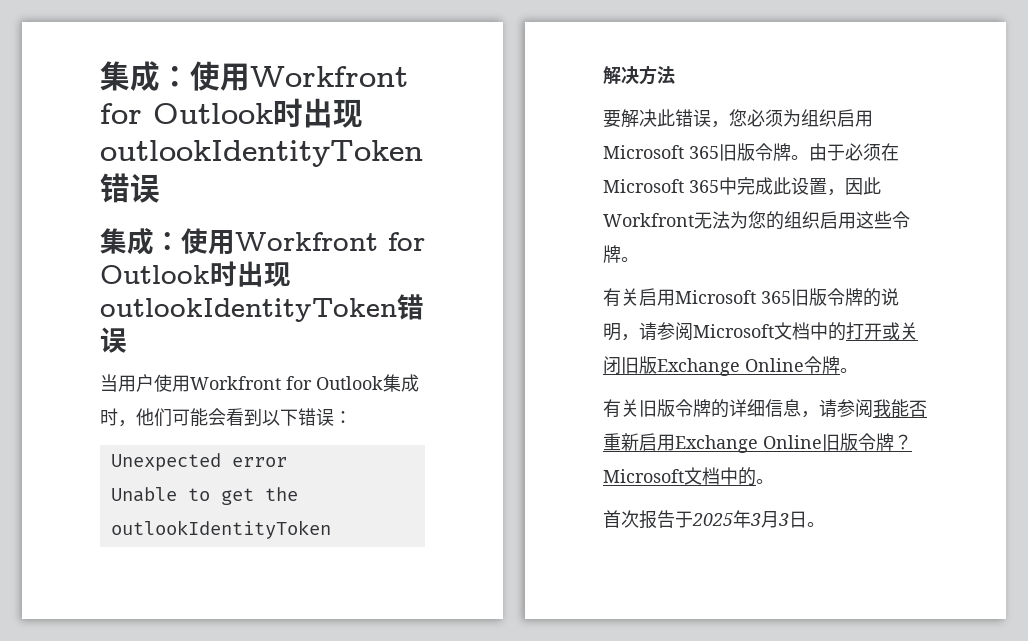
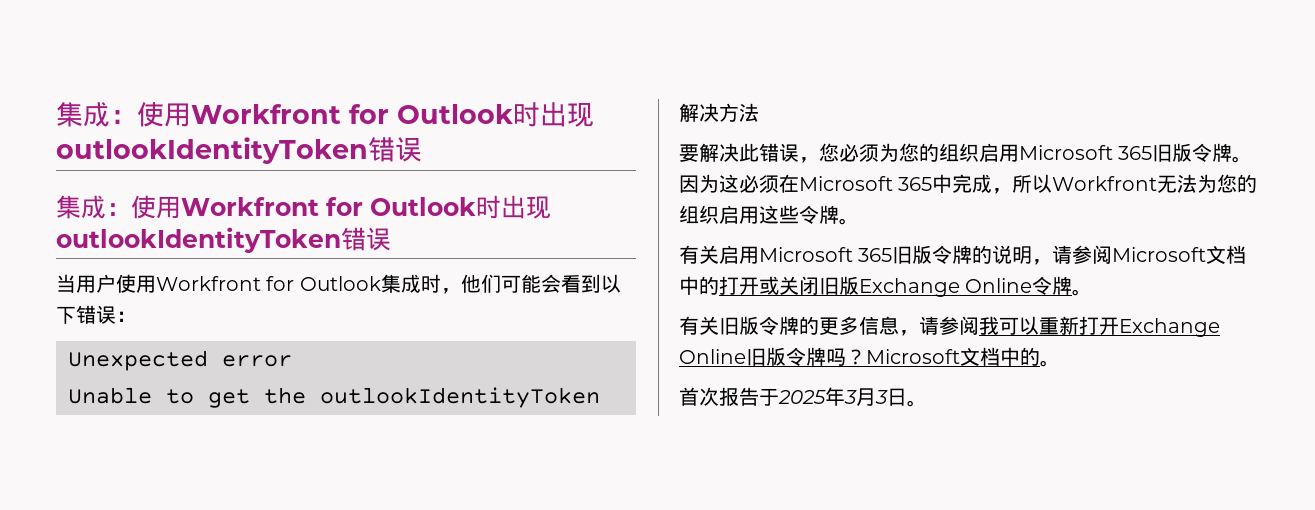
(801, 118) none -> [899,143,939,162] 您的
[809,143,845,161] 由于 -> [679,174,739,193] 因为这
[773,177,881,196] 此设置，因此 -> [992,174,1053,194] ，所以
[729,399,765,417] 详细 -> [819,316,859,335] 更多
[891,399,927,418] [603,433,675,451] 能否重新启用 -> [999,316,1119,335] 可以重新打开
(894, 442) none -> [826,348,846,366] 吗

